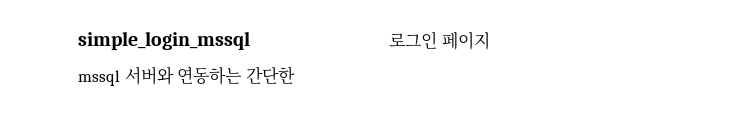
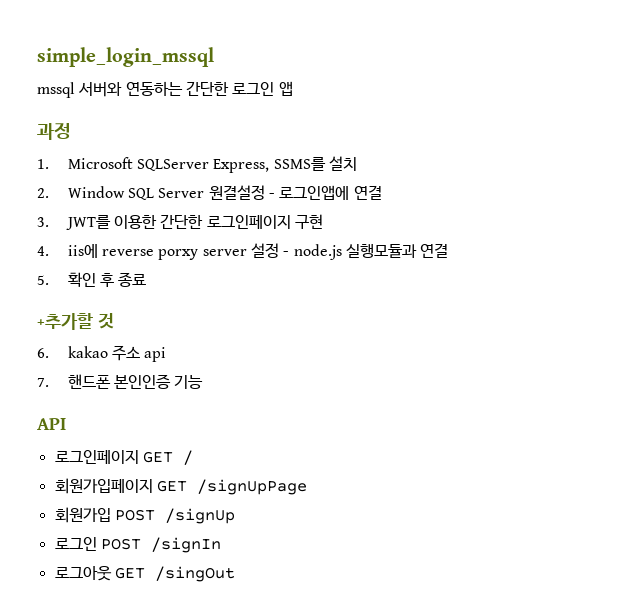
[441,31,490,50] 페이지 -> [278,81,293,96] [37,123,71,140] [37,156,357,173] [37,185,382,200] [37,214,323,230] [37,243,449,260] [37,272,147,287] [37,313,114,330] [37,345,167,362] [37,374,204,389] [37,418,66,430] [54,450,193,465] [54,478,307,495] [54,507,235,524] [54,537,221,553] [54,566,235,582] 앱 // 과정 // 1. Microsoft SQLServer Express, SSMS를 설치 // 2. Window SQL Server 원결설정 - 로그인앱에 연결 // 3. JWT를 이용한 간단한 로그인페이지 구현 // 4. iis에 reverse porxy server 설정 - node.js 실행모듈과 연결 // 5. 확인 후 종료 // +추가할 것 // 6. kakao 주소 api // 7. 핸드폰 본인인증 기능 // API // 로그인페이지 GET / // 회원가입페이지 GET /signUpPage // 회원가입 POST /signUp // 로그인 POST /signIn // 로그아웃 GET /singOut

